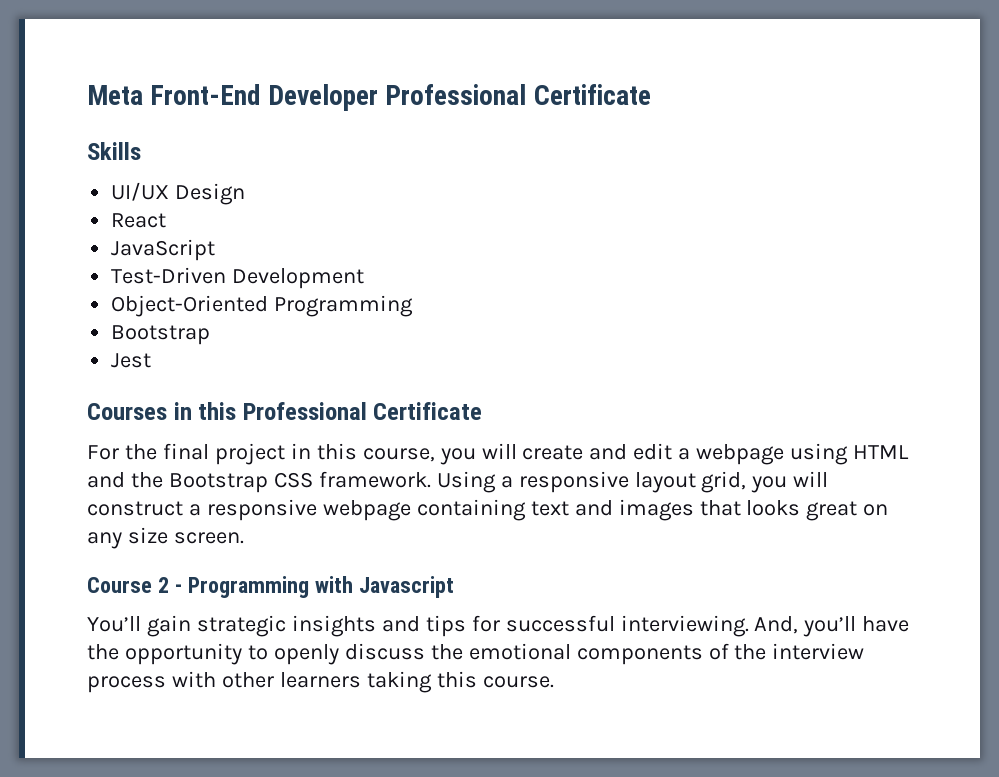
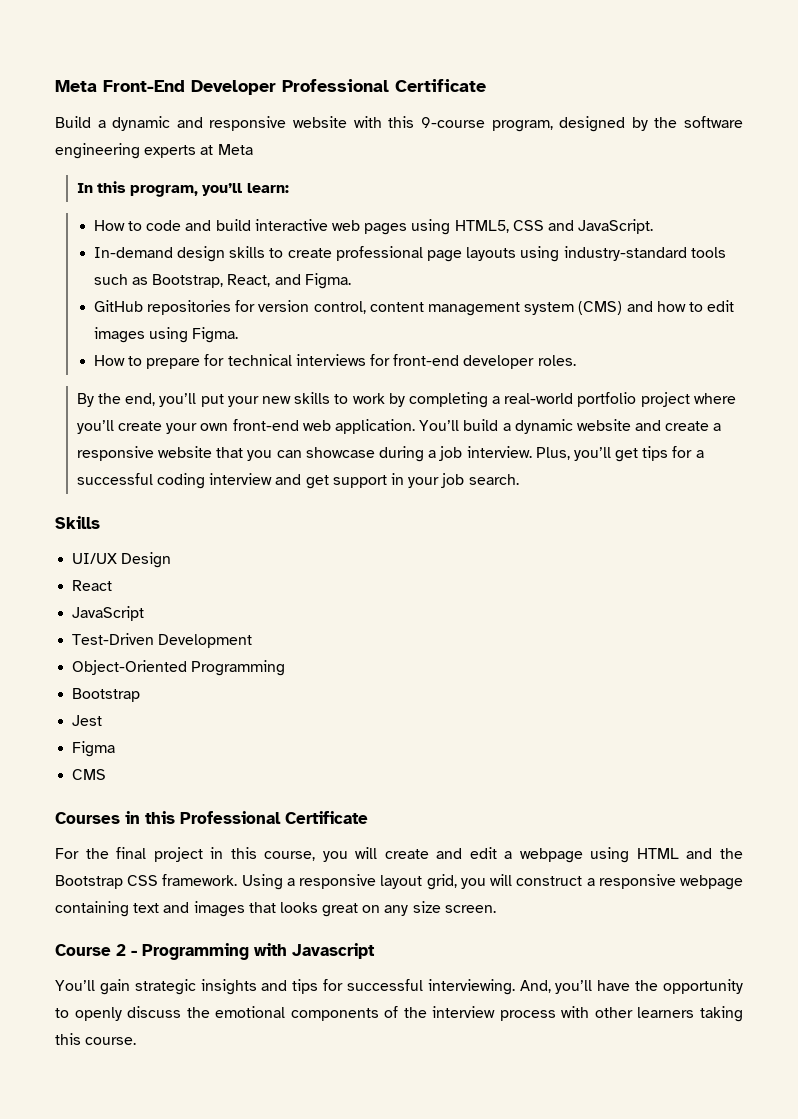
(651, 94) none -> [55,116,744,132] [55,143,253,159] [76,181,289,197] [93,219,654,235] [93,246,726,262] [93,273,351,289] [93,300,735,316] [93,327,239,343] [93,354,576,369] [76,392,736,408] [76,419,722,434] [76,446,704,462] [76,473,519,489] // Build a dynamic and responsive website with this 9-course program, designed by the software engineering experts at Meta // In this program, you’ll learn: // How to code and build interactive web pages using HTML5, CSS and JavaScript. // In-demand design skills to create professional page layouts using industry-standard tools such as Bootstrap, React, and Figma. // GitHub repositories for version control, content management system (CMS) and how to edit images using Figma. // How to prepare for technical interviews for front-end developer roles. // By the end, you’ll put your new skills to work by completing a real-world portfolio project where you’ll create your own front-end web application. You’ll build a dynamic website and create a responsive website that you can showcase during a job interview. Plus, you’ll get tips for a successful coding interview and get support in your job search.
(152, 360) none -> [72,741,116,757] [72,769,107,780] // Figma // CMS

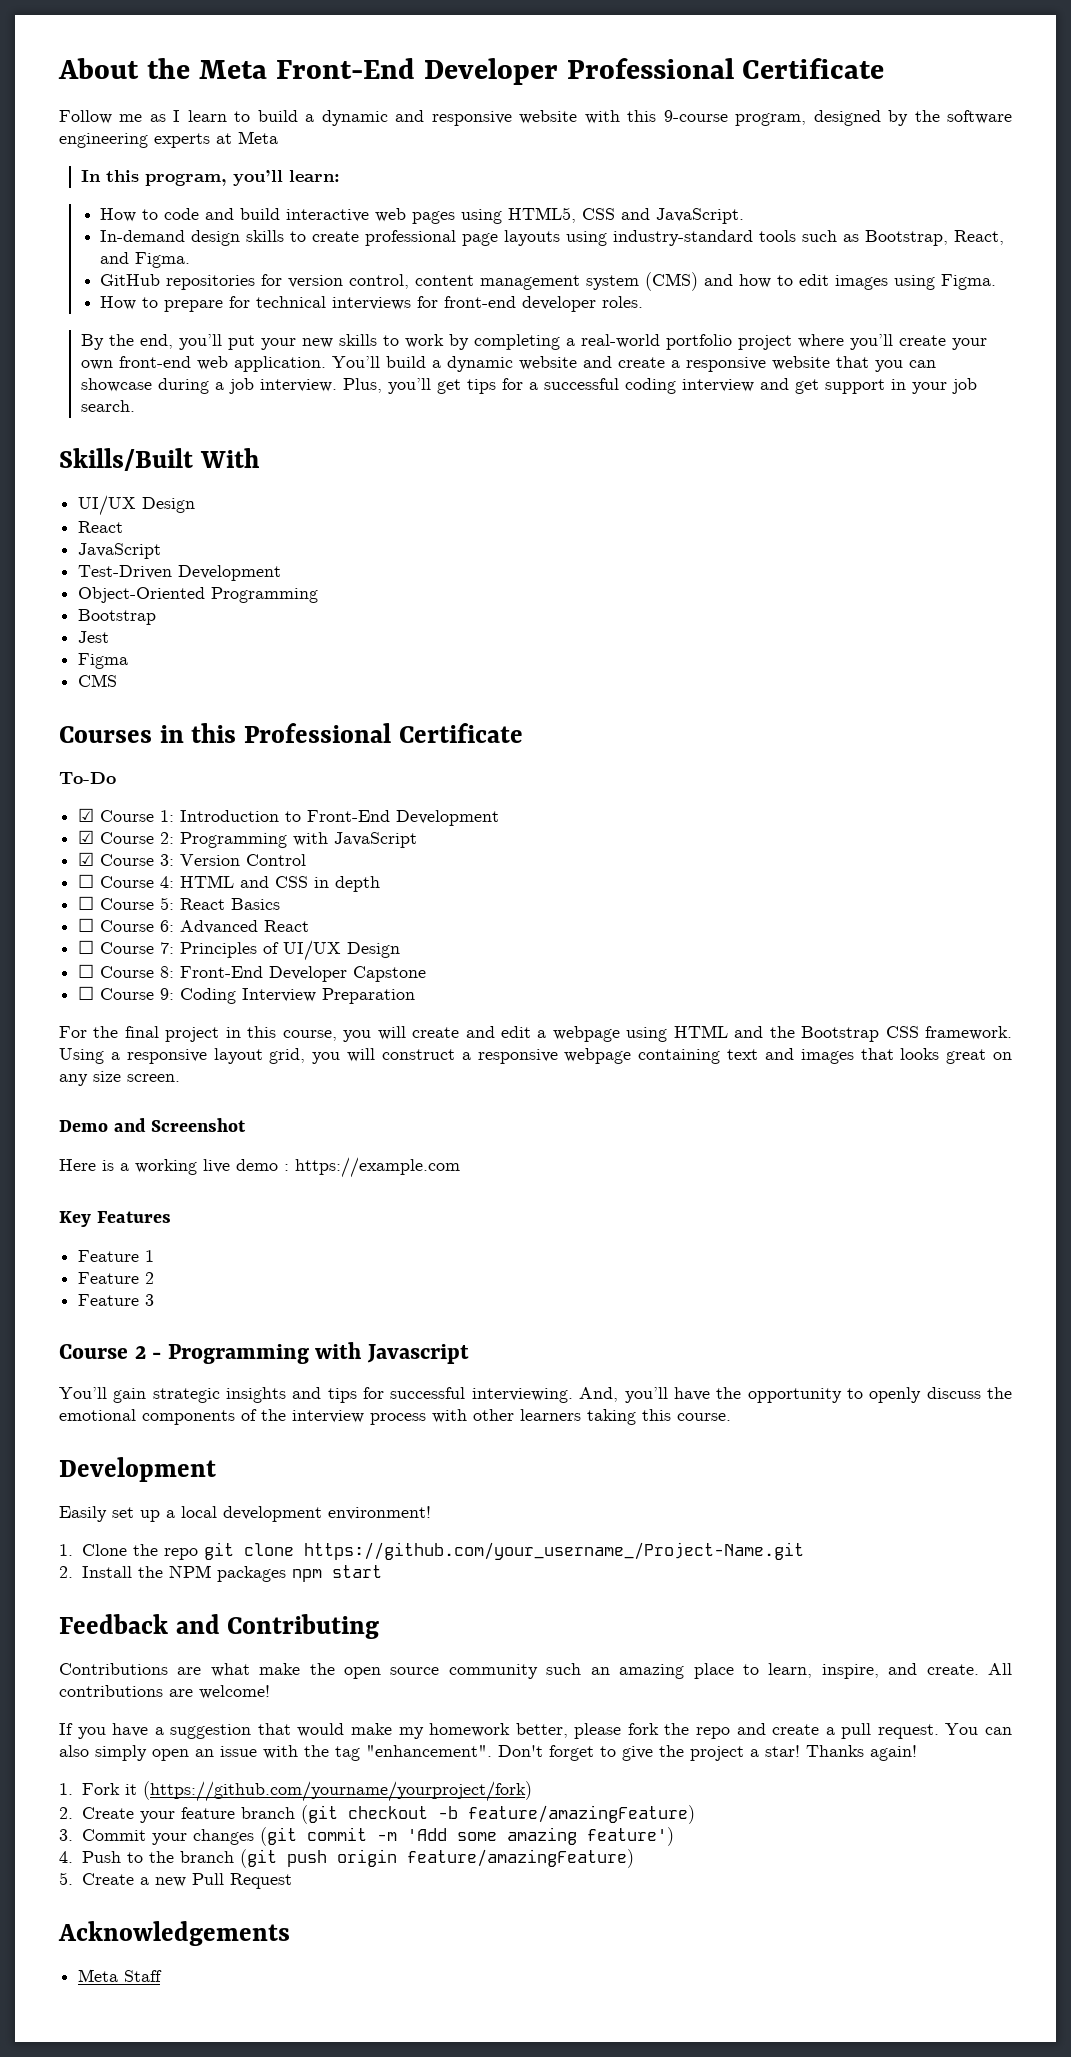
(55, 86) none -> [58,58,190,79] About the
[55,116,91,128] Build -> [59,110,298,124] Follow me as I learn to build
[55,516,100,529] Skills -> [59,448,260,471] Skills/Built With
(368, 817) none -> [59,772,116,784] [78,808,500,826] [78,830,418,848] [78,852,307,866] [78,874,381,892] [78,896,281,910] [78,918,310,934] [78,940,401,961] [78,964,427,982] [78,986,416,1004] // To-Do // ☑ Course 1: Introduction to Front-End Development // ☑ Course 2: Programming with JavaScript // ☑ Course 3: Version Control // ☐ Course 4: HTML and CSS in depth // ☐ Course 5: React Basics // ☐ Course 6: Advanced React // ☐ Course 7: Principles of UI/UX Design // ☐ Course 8: Front-End Developer Capstone // ☐ Course 9: Coding Interview Preparation
(496, 909) none -> [59,1118,247,1132] [59,1157,460,1178] [59,1211,171,1227] [78,1250,155,1262] [78,1272,155,1284] [78,1294,155,1306] // Demo and Screenshot // Here is a working live demo : https://example.com // Key Features // Feature 1 // Feature 2 // Feature 3
(137, 1041) none -> [59,1457,216,1482] [59,1506,431,1522] [59,1542,804,1560] [59,1565,382,1582] [59,1614,380,1639] [59,1663,1012,1679] [59,1685,270,1699] [59,1723,1012,1739] [59,1745,917,1761] [59,1781,532,1802] [59,1805,695,1824] [59,1827,674,1846] [59,1849,634,1868] [59,1872,292,1889] [58,1921,290,1946] [78,1969,163,1982] // Development // Easily set up a local development environment! // 1. Clone the repo git clone https://github.com/your_username_/Project-Name.git // 2. Install the NPM packages npm start // Feedback and Contributing // Contributions are what make the open source community such an amazing place to learn, inspire, and create. All contributions are welcome! // If you have a suggestion that would make my homework better, please fork the repo and create a pull request. You can also simply open an issue with the tag "enhancement". Don't forget to give the project a star! Thanks again! // 1. Fork it (https://github.com/yourname/yourproject/fork) // 2. Create your feature branch (git checkout -b feature/amazingFeature) // 3. Commit your changes (git commit -m 'Add some amazing feature') // 4. Push to the branch (git push origin feature/amazingFeature) // 5. Create a new Pull Request // Acknowledgements // Meta Staff

